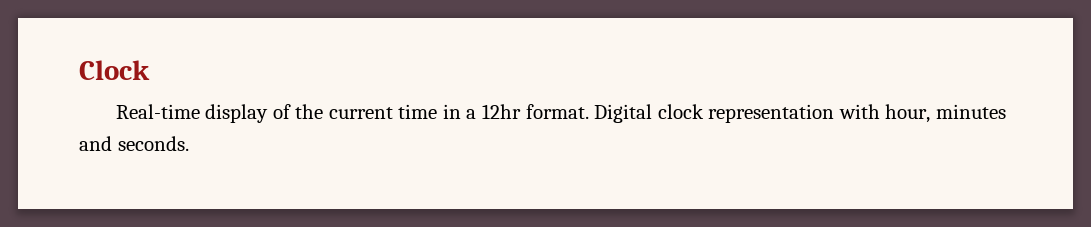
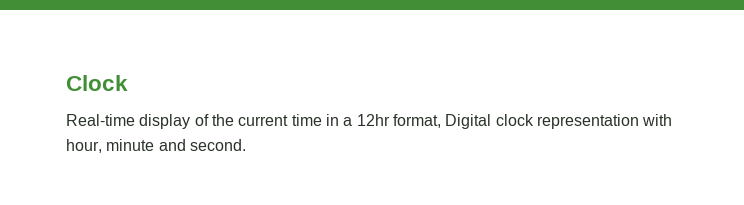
[525,104,589,119] format. -> [392,114,441,128] format,
[935,104,1006,119] [79,136,189,151] minutes and seconds. -> [106,139,246,151] minute and second.

